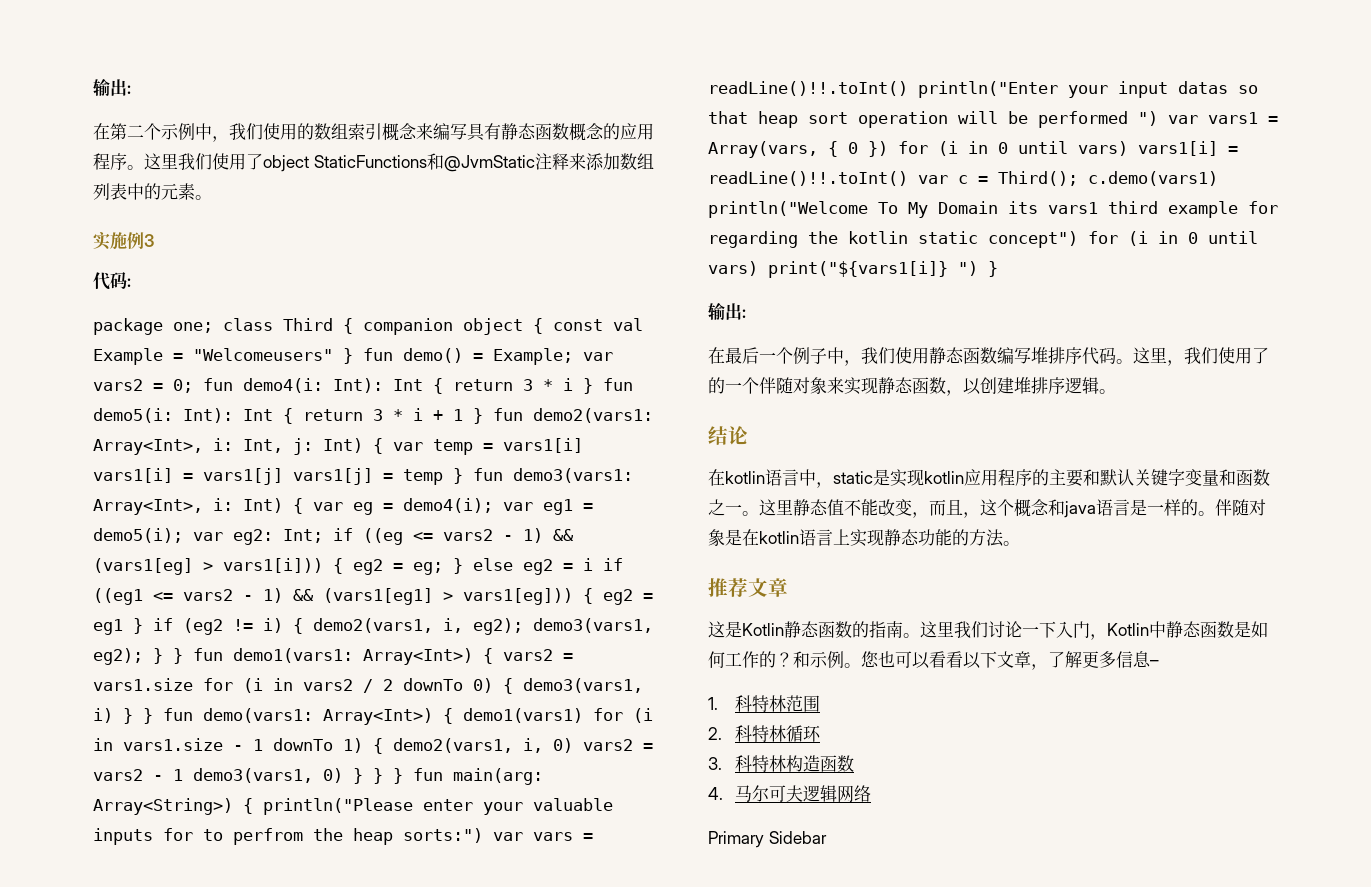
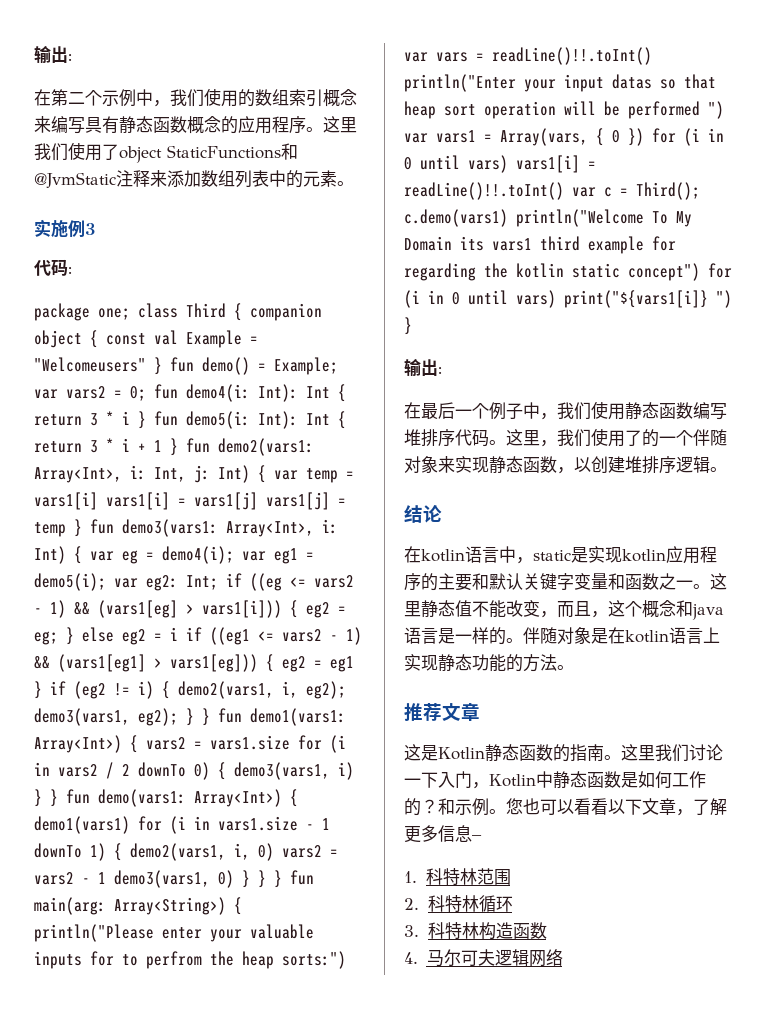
[708,831,827,848] // Primary Sidebar -> (563, 957) none

